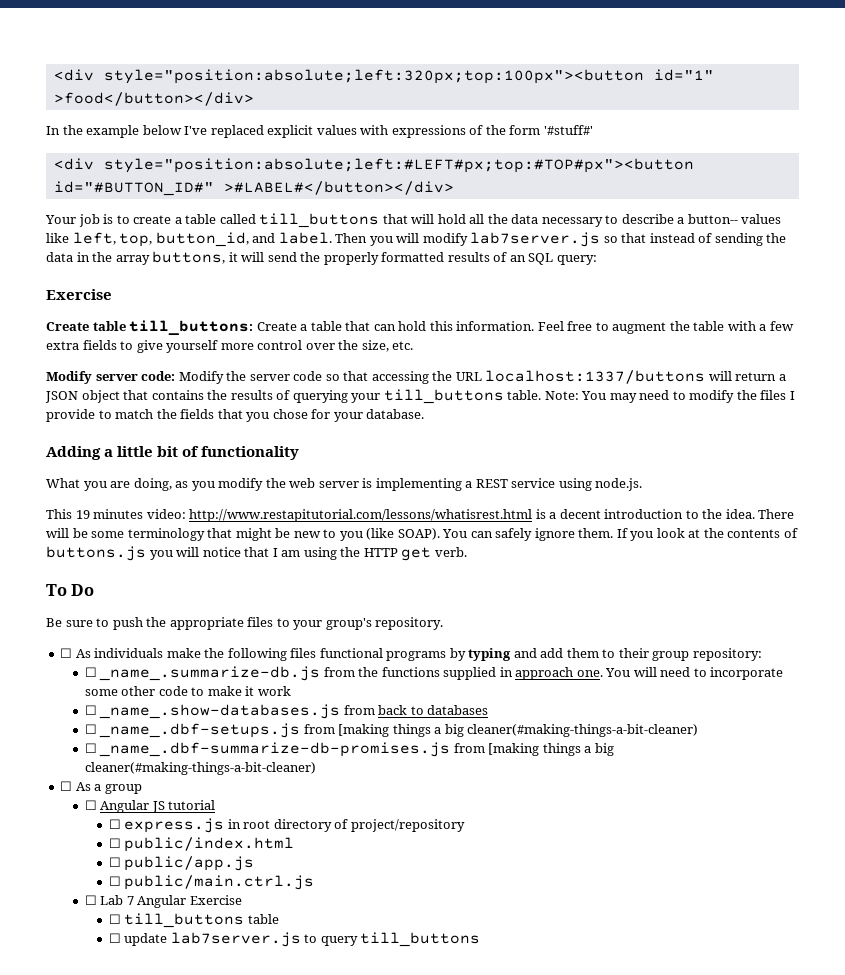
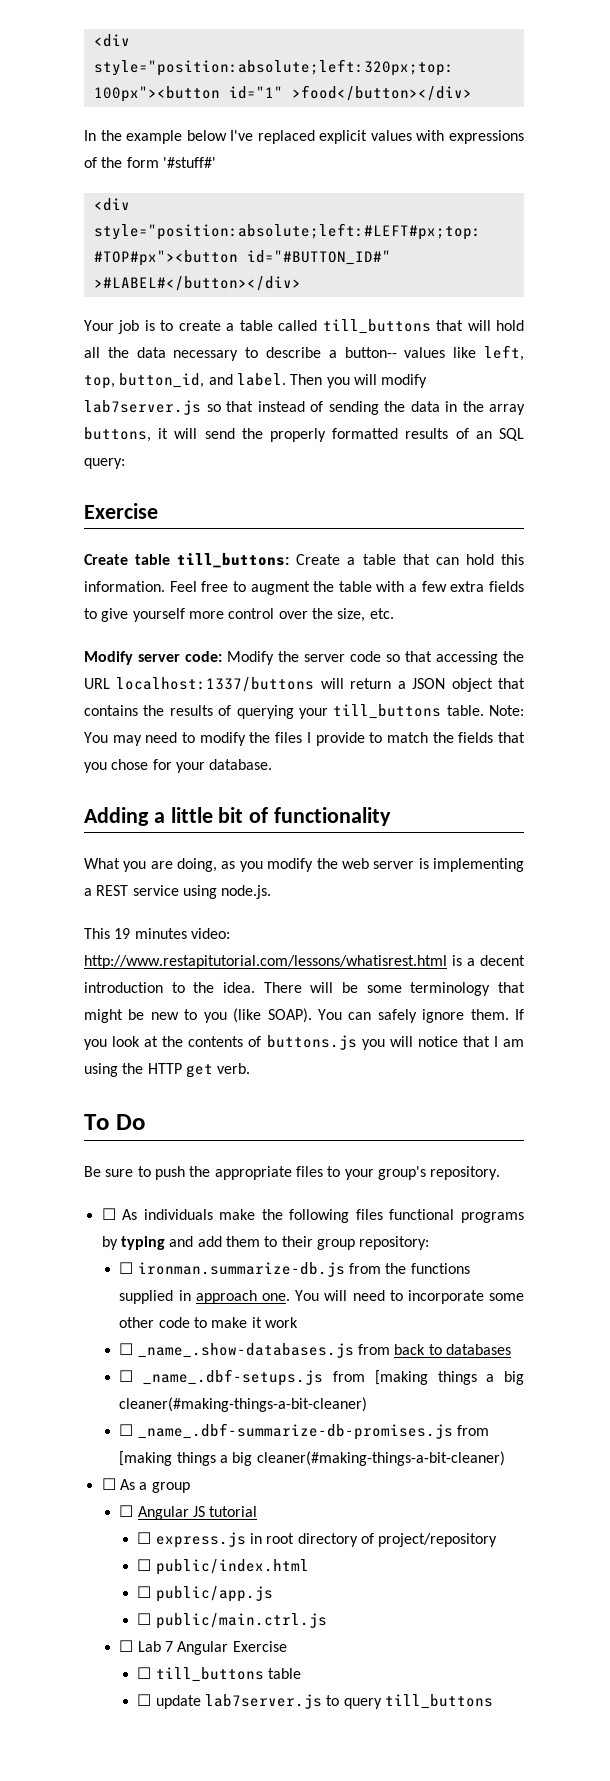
[99,666,321,681] _name_.summarize-db.js -> [137,1262,345,1277] ironman.summarize-db.js

